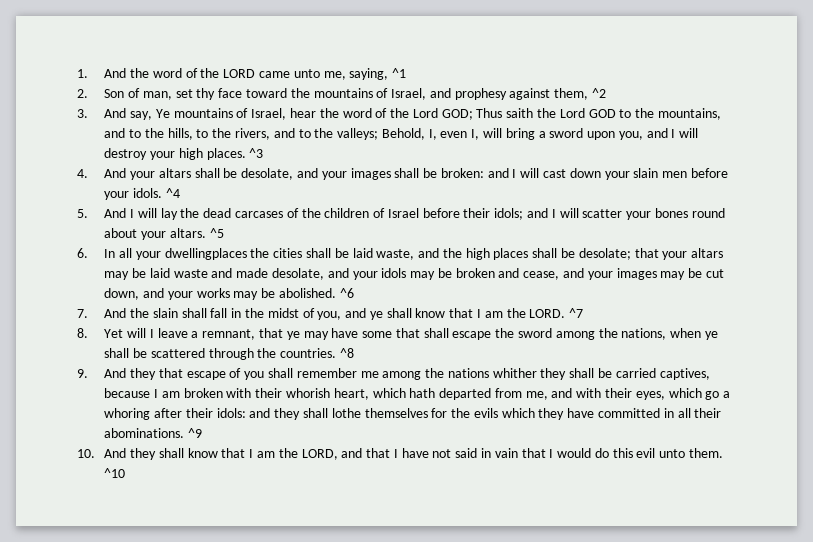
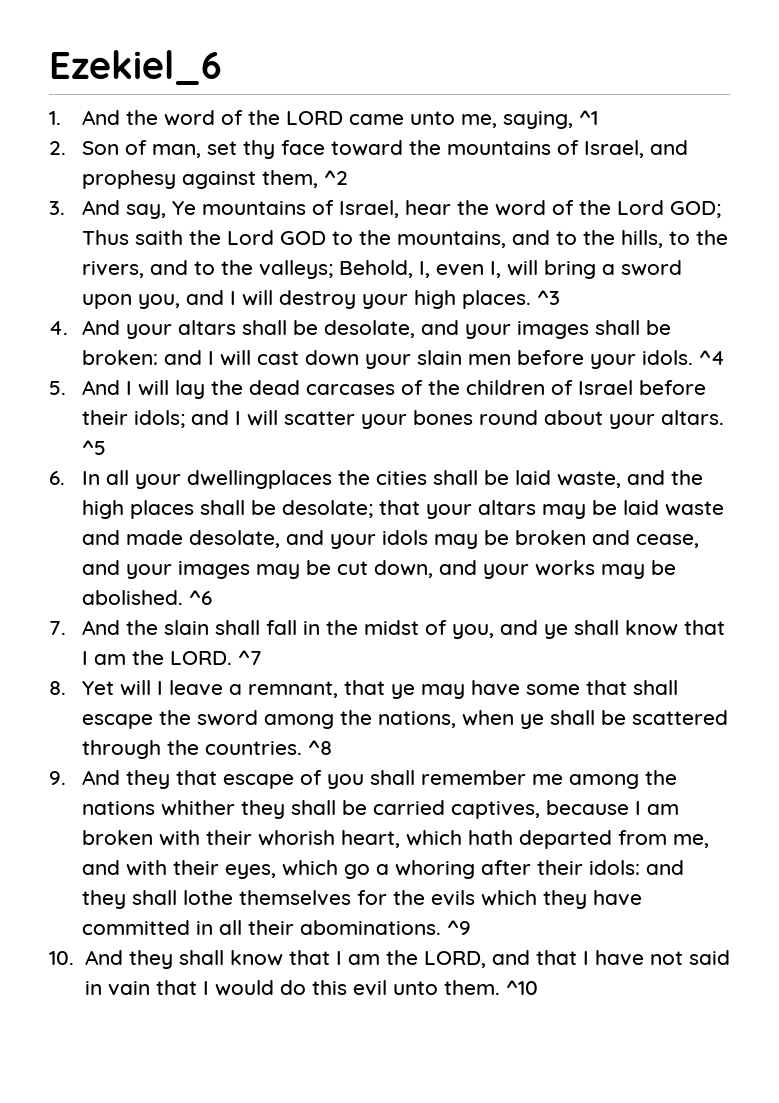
(77, 73) none -> [49,50,222,85] Ezekiel_6 //

